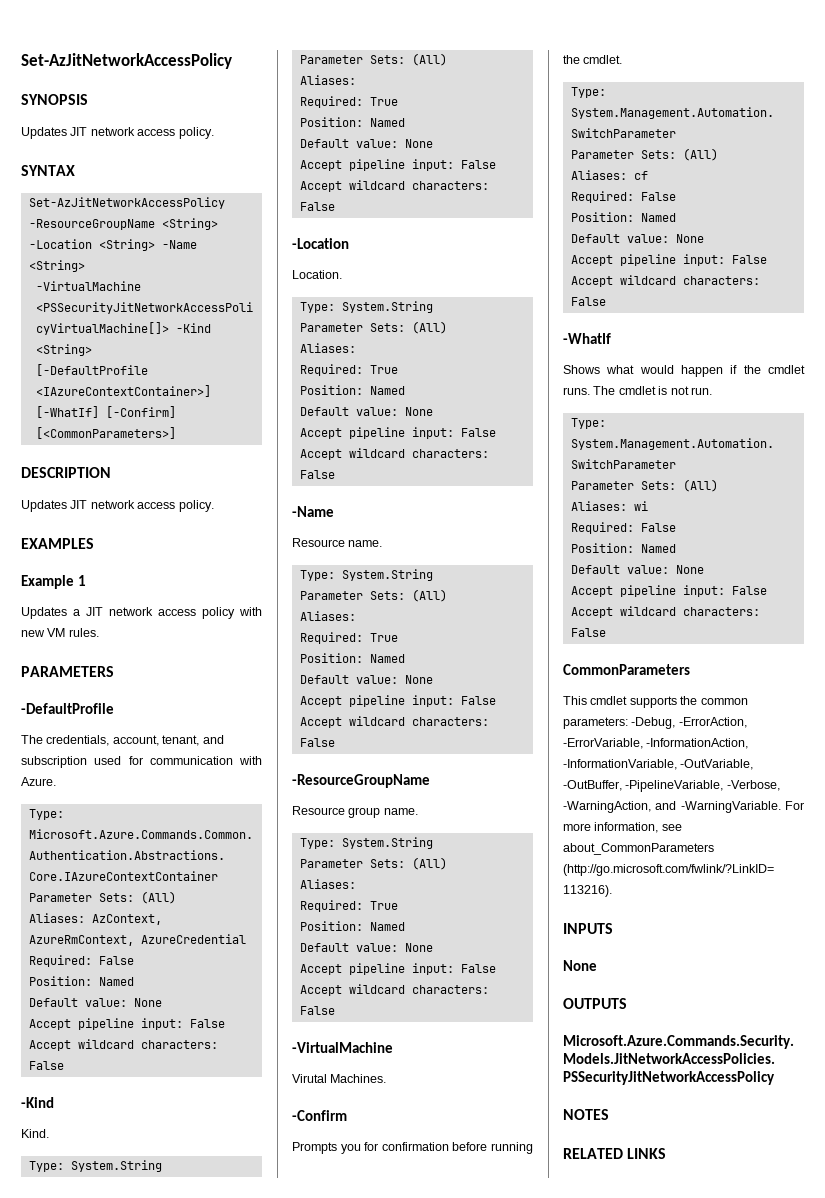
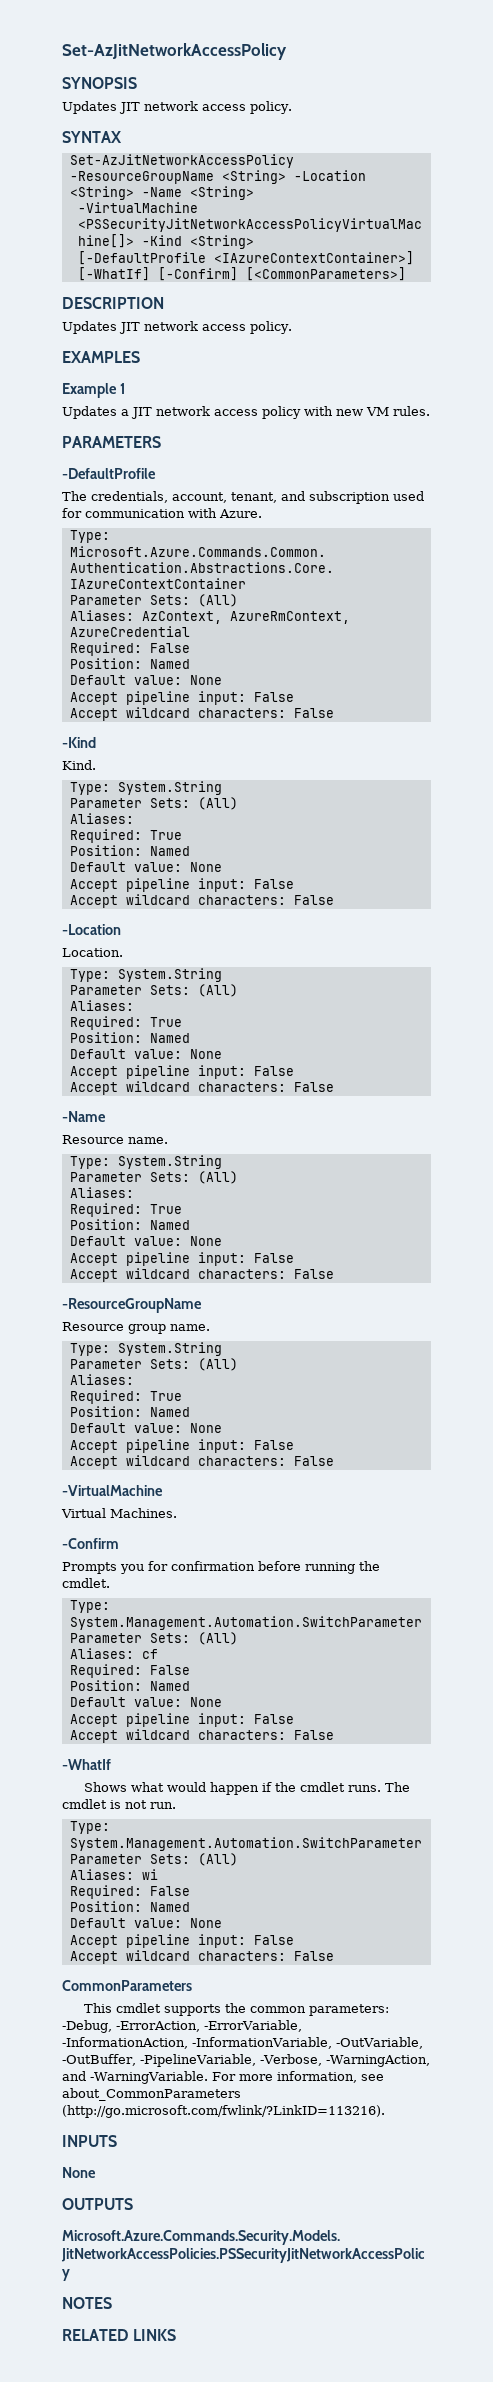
[292,1074,327,1083] Virutal -> [61,1508,106,1518] Virtual

